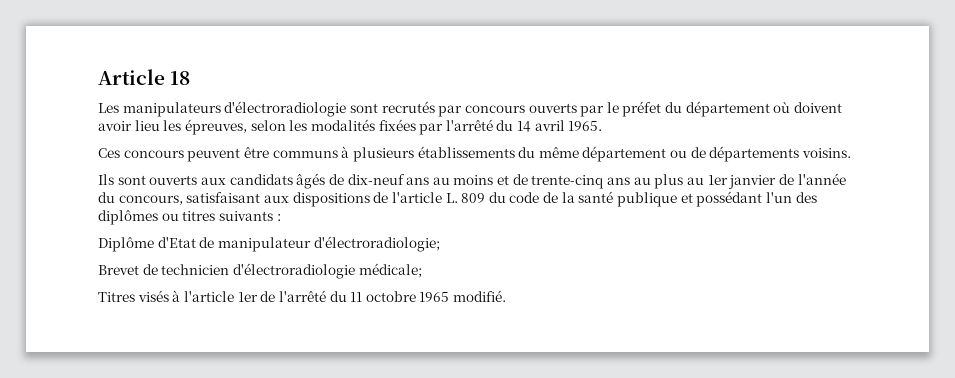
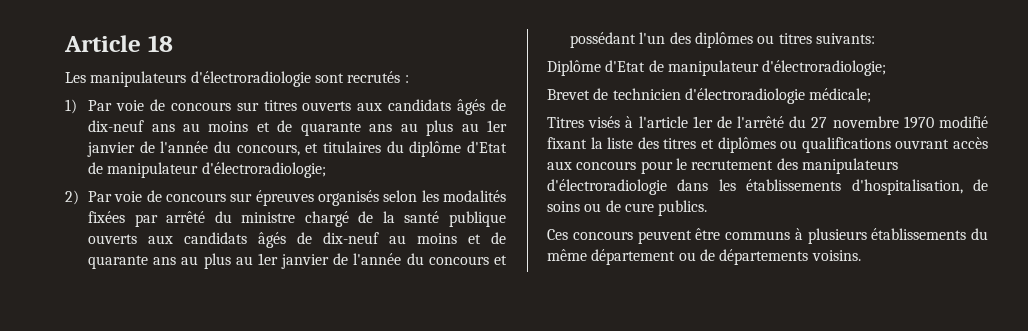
[438,101,843,117] [98,119,603,135] [98,146,852,162] [98,174,146,185] par concours ouverts par le préfet du département où doivent avoir lieu les épreuves, selon les modalités fixées par l'arrêté du 14 avril 1965. // Ces concours peuvent être communs à plusieurs établissements du même département ou de départements voisins. // Ils sont -> [404,75,409,83] [65,99,297,114] : // 1) Par voie de concours sur titres
[531,175,605,189] trente-cinq -> [300,122,361,136] quarante
[186,191,678,207] satisfaisant aux dispositions de l'article L. 809 du code de la santé publique -> [305,141,507,157] [88,162,326,178] [65,190,507,206] [88,211,507,227] [88,232,507,248] [88,253,489,269] et titulaires du diplôme d'Etat de manipulateur d'électroradiologie; // 2) Par voie de concours sur épreuves organisés selon les modalités fixées par arrêté du ministre chargé de la santé publique ouverts aux candidats âgés de dix-neuf au moins et de quarante ans au plus au 1er janvier de l'année du concours
[218,211,281,221] suivants : -> [815,33,875,44] suivants:
[350,290,507,302] 11 octobre 1965 modifié. -> [811,116,988,129] [547,137,988,153] [547,158,898,174] [547,179,989,195] [547,200,708,216] [547,228,988,244] [547,249,861,265] 27 novembre 1970 modifié fixant la liste des titres et diplômes ou qualifications ouvrant accès aux concours pour le recrutement des manipulateurs d'électroradiologie dans les établissements d'hospitalisation, de soins ou de cure publics. // Ces concours peuvent être communs à plusieurs établissements du même département ou de départements voisins.

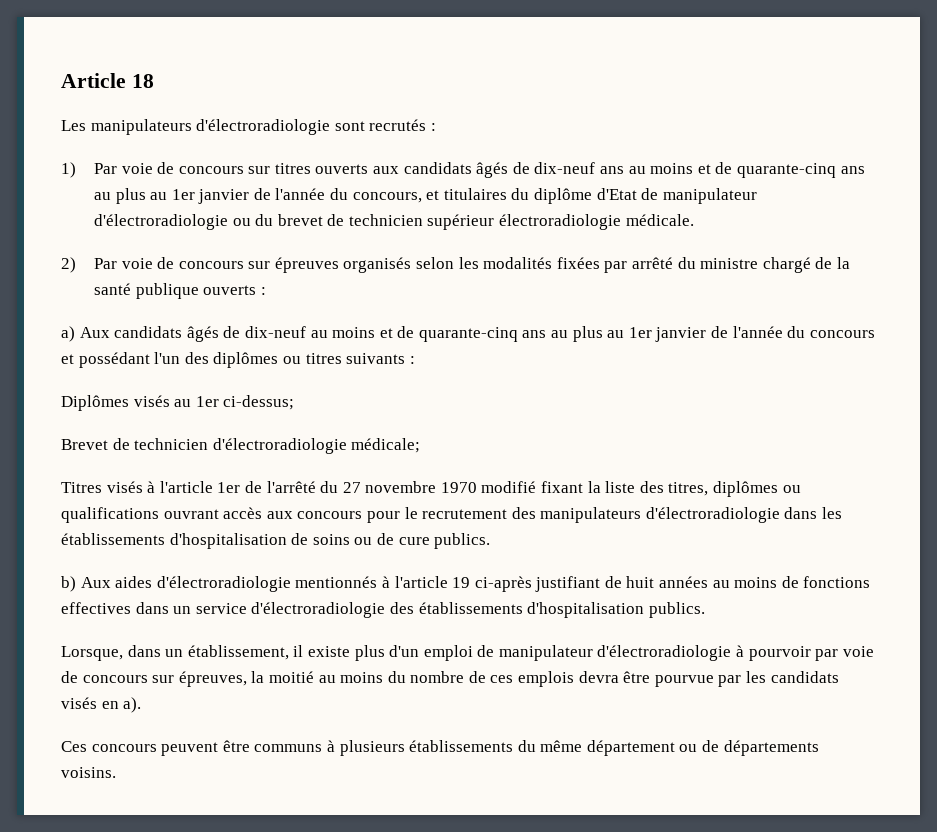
[300,122,361,136] quarante -> [736,163,836,178] quarante-cinq
[201,162,326,178] d'électroradiologie; -> [93,214,694,230] d'électroradiologie ou du brevet de technicien supérieur électroradiologie médicale.
[148,235,174,244] aux -> [260,287,266,295] [61,326,110,342] : // a) Aux
[88,255,149,269] quarante -> [418,327,518,342] quarante-cinq
[815,33,875,44] [547,60,887,76] suivants: // Diplôme d'Etat de manipulateur d'électroradiologie; -> [346,353,415,364] [61,395,295,411] suivants : // Diplômes visés au 1er ci-dessus;
[663,138,714,149] titres et -> [668,482,709,496] titres,
[851,179,963,195] d'hospitalisation, -> [169,533,287,549] d'hospitalisation
(708, 208) none -> [61,576,871,592] [61,602,705,618] [61,645,874,661] [61,671,839,687] [61,697,142,713] // b) Aux aides d'électroradiologie mentionnés à l'article 19 ci-après justifiant de huit années au moins de fonctions effectives dans un service d'électroradiologie des établissements d'hospitalisation publics. // Lorsque, dans un établissement, il existe plus d'un emploi de manipulateur d'électroradiologie à pourvoir par voie de concours sur épreuves, la moitié au moins du nombre de ces emplois devra être pourvue par les candidats visés en a).

